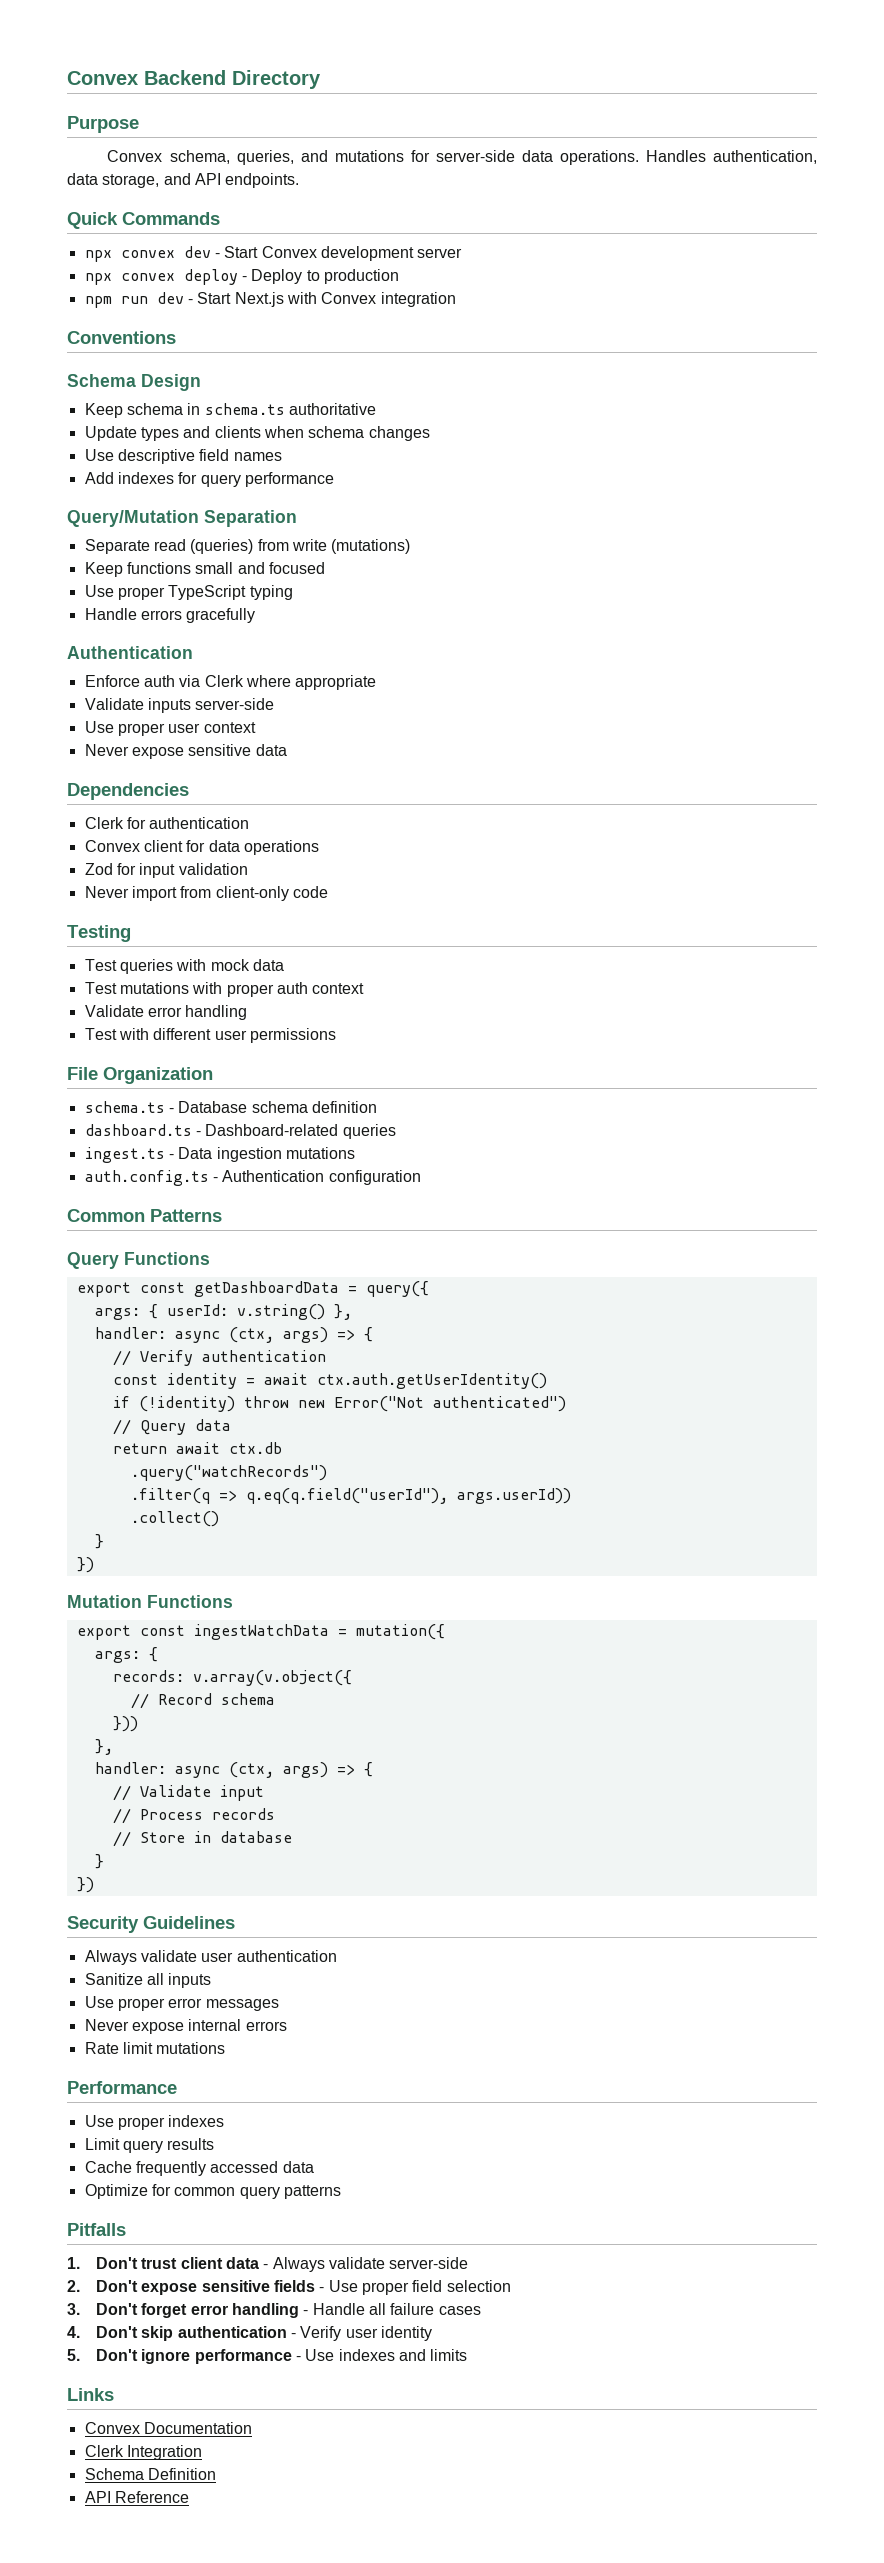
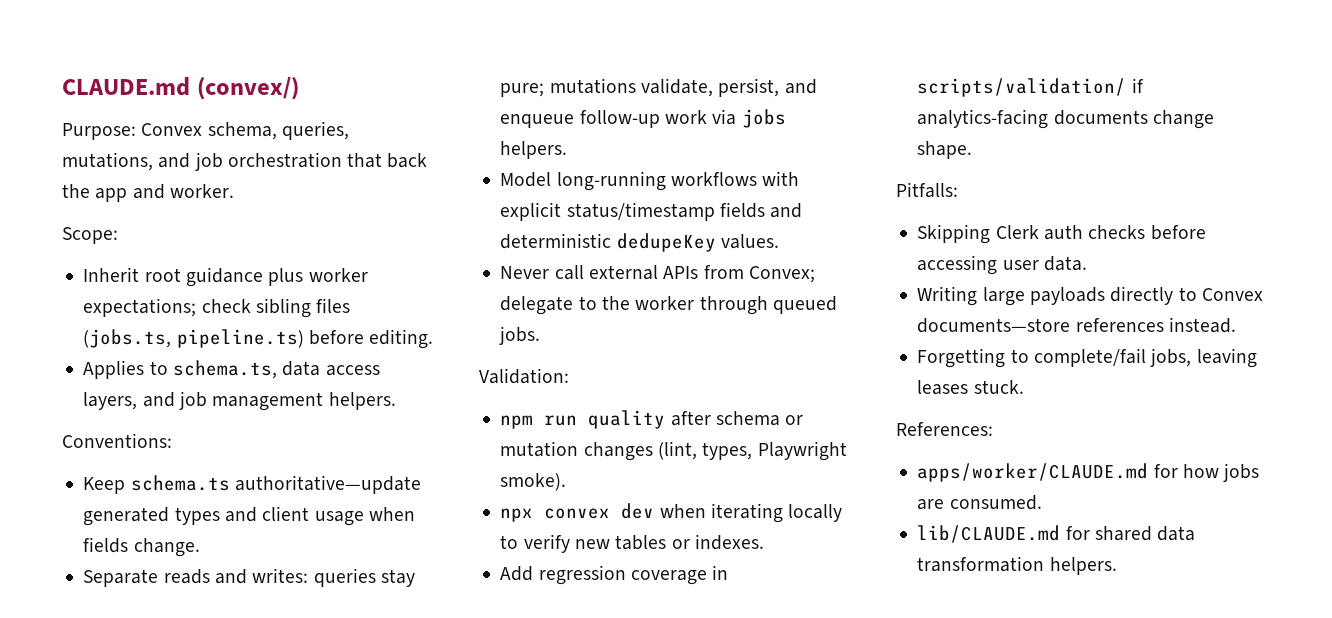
[67,70,321,89] [67,116,139,133] [107,150,817,165] [67,173,300,188] [67,212,220,229] [84,246,463,262] [84,269,399,285] [84,292,456,308] [67,331,176,344] [67,374,201,391] [84,403,376,418] [84,426,430,441] [84,449,282,464] [84,472,334,487] [67,510,297,527] [84,539,411,554] [84,562,325,577] [84,585,293,600] [84,608,256,623] [67,646,193,659] [84,675,377,690] [84,698,275,713] [84,721,256,736] [84,744,287,759] [67,783,189,800] [84,817,250,829] [84,840,319,855] [84,863,248,878] [84,886,328,901] [67,925,131,942] [84,959,284,974] [84,982,365,997] [84,1005,248,1020] [84,1028,336,1043] [67,1067,213,1084] [84,1101,377,1113] [84,1124,396,1139] [84,1147,355,1163] [84,1170,421,1186] [67,1209,222,1222] [67,1252,210,1269] [76,1281,429,1297] [94,1304,352,1320] [94,1327,373,1343] [112,1350,326,1366] [112,1373,547,1389] [112,1396,566,1412] [112,1419,231,1435] [112,1442,282,1454] [130,1465,327,1481] [130,1488,571,1504] [130,1511,219,1527] [94,1534,104,1549] [76,1557,94,1573] [67,1595,233,1608] [76,1624,445,1640] [94,1647,158,1663] [112,1670,352,1686] [130,1693,275,1709] [112,1716,138,1732] [94,1739,113,1755] [94,1762,373,1778] [112,1785,264,1801] [112,1808,275,1824] [112,1831,292,1847] [94,1854,104,1869] [76,1877,94,1893] [67,1916,235,1933] [84,1950,337,1965] [84,1973,212,1988] [84,1996,279,2011] [84,2019,287,2034] [84,2042,226,2054] [67,2081,177,2094] [84,2115,225,2130] [84,2138,215,2153] [84,2161,314,2176] [84,2184,341,2199] [67,2223,126,2236] [67,2257,469,2272] [67,2280,511,2295] [67,2303,481,2318] [67,2326,433,2341] [67,2349,468,2364] [67,2388,114,2401] [84,2422,252,2434] [84,2445,202,2460] [84,2468,216,2480] [84,2491,189,2503] Convex Backend Directory // Purpose // Convex schema, queries, and mutations for server-side data operations. Handles authentication, data storage, and API endpoints. // Quick Commands // npx convex dev - Start Convex development server // npx convex deploy - Deploy to production // npm run dev - Start Next.js with Convex integration // Conventions // Schema Design // Keep schema in schema.ts authoritative // Update types and clients when schema changes // Use descriptive field names // Add indexes for query performance // Query/Mutation Separation // Separate read (queries) from write (mutations) // Keep functions small and focused // Use proper TypeScript typing // Handle errors gracefully // Authentication // Enforce auth via Clerk where appropriate // Validate inputs server-side // Use proper user context // Never expose sensitive data // Dependencies // Clerk for authentication // Convex client for data operations // Zod for input validation // Never import from client-only code // Testing // Test queries with mock data // Test mutations with proper auth context // Validate error handling // Test with different user permissions // File Organization // schema.ts - Database schema definition // dashboard.ts - Dashboard-related queries // ingest.ts - Data ingestion mutations // auth.config.ts - Authentication configuration // Common Patterns // Query Functions // export const getDashboardData = query({ // args: { userId: v.string() }, // handler: async (ctx, args) => { // // Verify authentication // const identity = await ctx.auth.getUserIdentity() // if (!identity) throw new Error("Not authenticated") // // Query data // return await ctx.db // .query("watchRecords") // .filter(q => q.eq(q.field("userId"), args.userId)) // .collect() // } // }) // Mutation Functions // export const ingestWatchData = mutation({ // args: { // records: v.array(v.object({ // // Record schema // })) // }, // handler: async (ctx, args) => { // // Validate input // // Process records // // Store in database // } // }) // Security Guidelines // Always validate user authentication // Sanitize all inputs // Use proper error messages // Never expose internal errors // Rate limit mutations // Performance // Use proper indexes // Limit query results // Cache frequently accessed data // Optimize for common query patterns // Pitfalls // 1. Don't trust client data - Always validate server-side // 2. Don't expose sensitive fields - Use proper field selection // 3. Don't forget error handling - Handle all failure cases // 4. Don't skip authentication - Verify user identity // 5. Don't ignore performance - Use indexes and limits // Links // Convex Documentation // Clerk Integration // Schema Definition // API Reference -> [62,77,299,100] [62,121,349,140] [62,152,428,171] [62,184,234,202] [62,227,118,244] [83,267,368,287] [83,298,351,318] [83,329,434,349] [83,360,380,379] [83,391,396,411] [62,433,172,448] [83,475,421,494] [83,506,415,526] [83,537,200,557] [83,568,415,587] [500,78,817,97] [500,109,786,128] [500,141,568,159] [500,171,800,191] [500,202,803,221] [500,233,779,252] [500,265,815,283] [500,296,837,315] [499,326,541,345] [479,368,569,384] [500,410,804,429] [500,441,847,461] [500,473,567,491] [500,503,843,523] [500,534,764,553] [500,565,729,585] [917,78,1144,97] [917,109,1214,129] [917,141,973,159] [896,182,958,198] [917,224,1206,244] [917,255,1087,275] [917,286,1263,306] [917,317,1236,333] [917,348,1257,368] [917,380,1024,395] [896,422,993,436] [917,463,1260,482] [917,495,1042,510] [917,525,1196,543] [917,556,1117,575] CLAUDE.md (convex/) // Purpose: Convex schema, queries, mutations, and job orchestration that back the app and worker. // Scope: // Inherit root guidance plus worker expectations; check sibling files (jobs.ts, pipeline.ts) before editing. // Applies to schema.ts, data access layers, and job management helpers. // Conventions: // Keep schema.ts authoritative—update generated types and client usage when fields change. // Separate reads and writes: queries stay pure; mutations validate, persist, and enqueue follow-up work via jobs helpers. // Model long-running workflows with explicit status/timestamp fields and deterministic dedupeKey values. // Never call external APIs from Convex; delegate to the worker through queued jobs. // Validation: // npm run quality after schema or mutation changes (lint, types, Playwright smoke). // npx convex dev when iterating locally to verify new tables or indexes. // Add regression coverage in scripts/validation/ if analytics-facing documents change shape. // Pitfalls: // Skipping Clerk auth checks before accessing user data. // Writing large payloads directly to Convex documents—store references instead. // Forgetting to complete/fail jobs, leaving leases stuck. // References: // apps/worker/CLAUDE.md for how jobs are consumed. // lib/CLAUDE.md for shared data transformation helpers.

